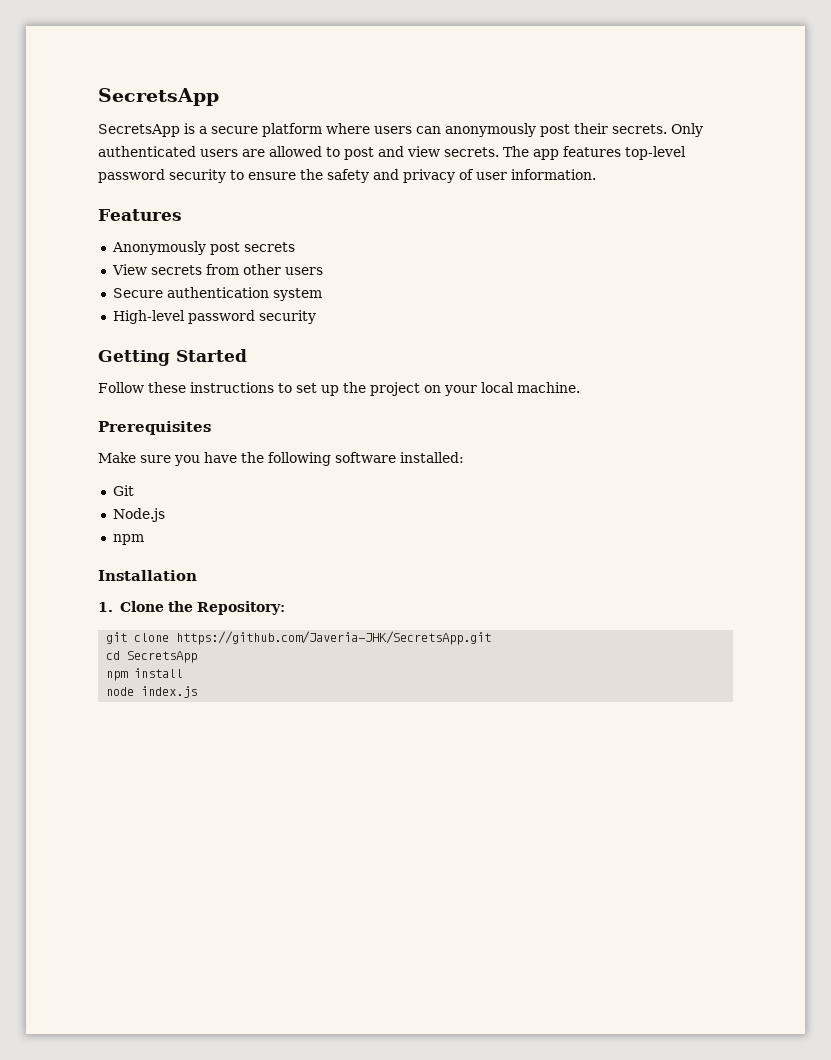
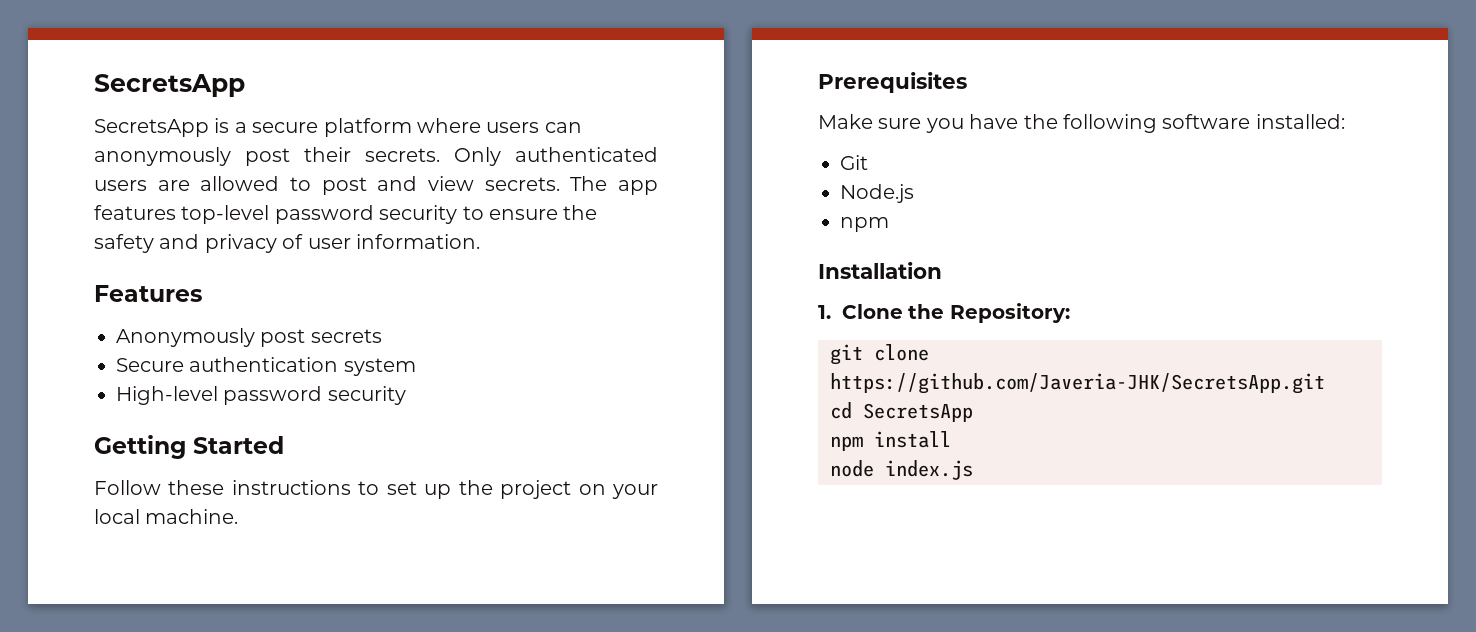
[111,264,323,275] // View secrets from other users -> (382, 336) none

